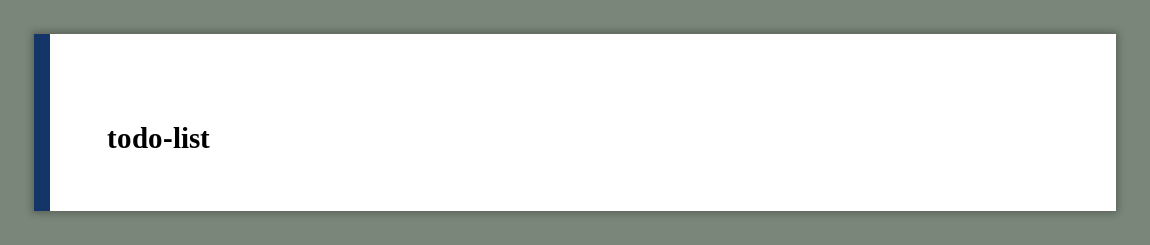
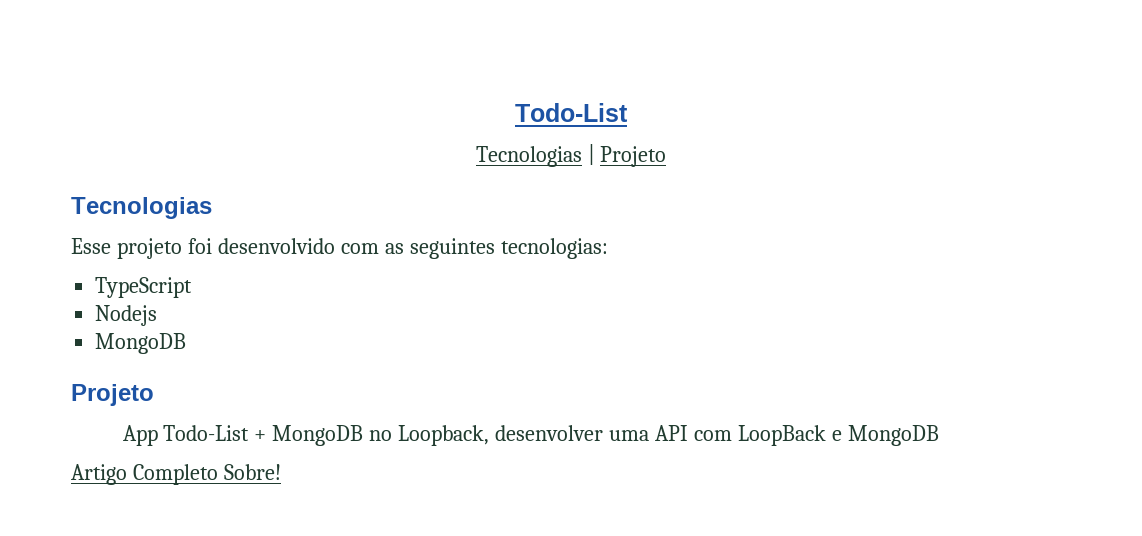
[107,127,210,148] todo-list -> [515,103,628,122] [475,144,667,167] [71,197,212,219] [71,238,608,259] [95,277,193,298] [95,305,158,326] [95,333,187,354] [71,384,154,406] [122,425,939,446] [71,464,281,485] Todo-List // Tecnologias | Projeto // Tecnologias // Esse projeto foi desenvolvido com as seguintes tecnologias: // TypeScript // Nodejs // MongoDB // Projeto // App Todo-List + MongoDB no Loopback, desenvolver uma API com LoopBack e MongoDB // Artigo Completo Sobre!

